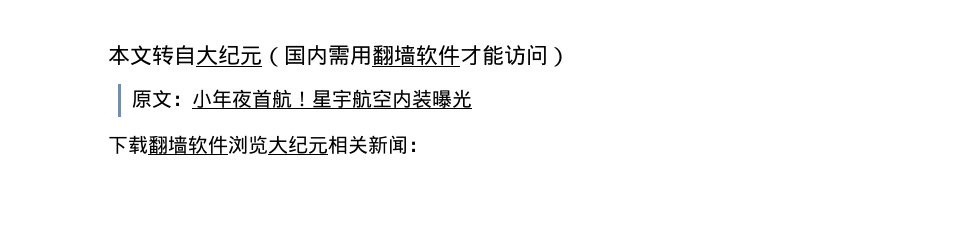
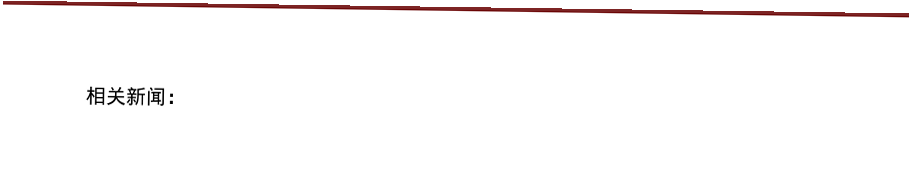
[108,44,570,67] [131,89,472,108] [108,135,328,154] 本文转自大纪元（国内需用翻墙软件才能访问） // 原文：小年夜首航！星宇航空内装曝光 // 下载翻墙软件浏览大纪元 -> (85, 95) none

